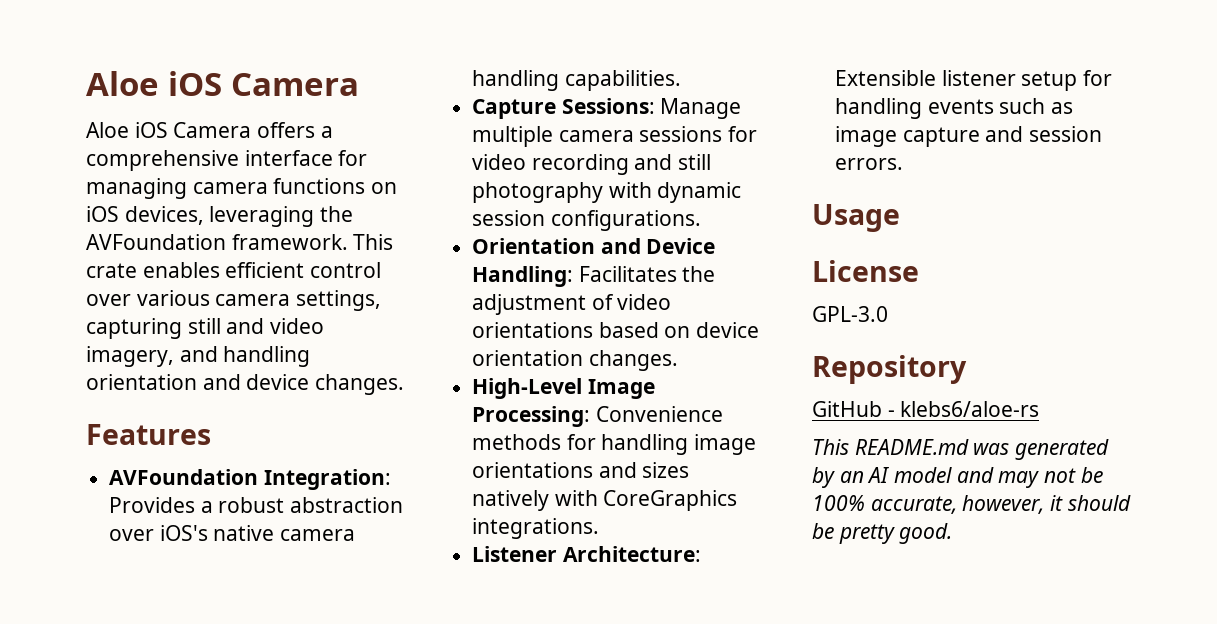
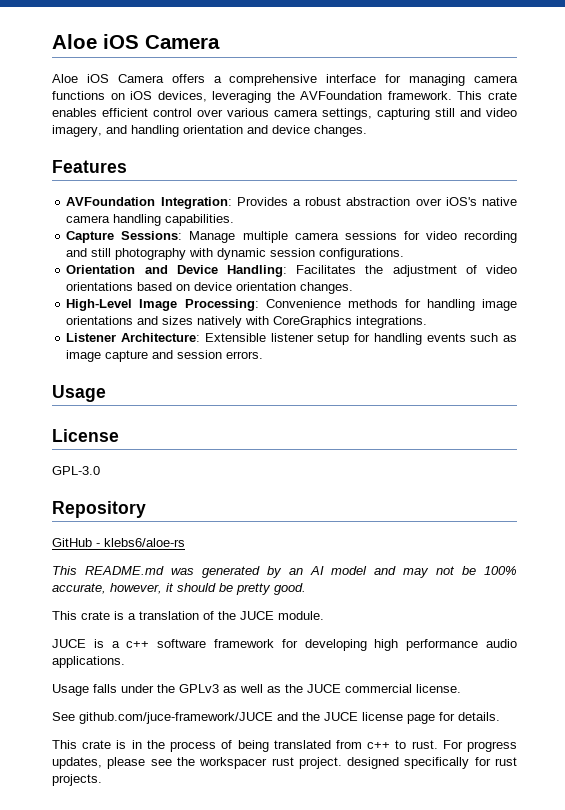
(953, 533) none -> [52,611,324,620] [52,639,517,651] [52,656,125,668] [52,684,461,696] [52,712,500,724] [52,740,517,752] [52,757,517,769] [52,774,102,786] // This crate is a translation of the JUCE module. // JUCE is a c++ software framework for developing high performance audio applications. // Usage falls under the GPLv3 as well as the JUCE commercial license. // See github.com/juce-framework/JUCE and the JUCE license page for details. // This crate is in the process of being translated from c++ to rust. For progress updates, please see the workspacer rust project. designed specifically for rust projects.

